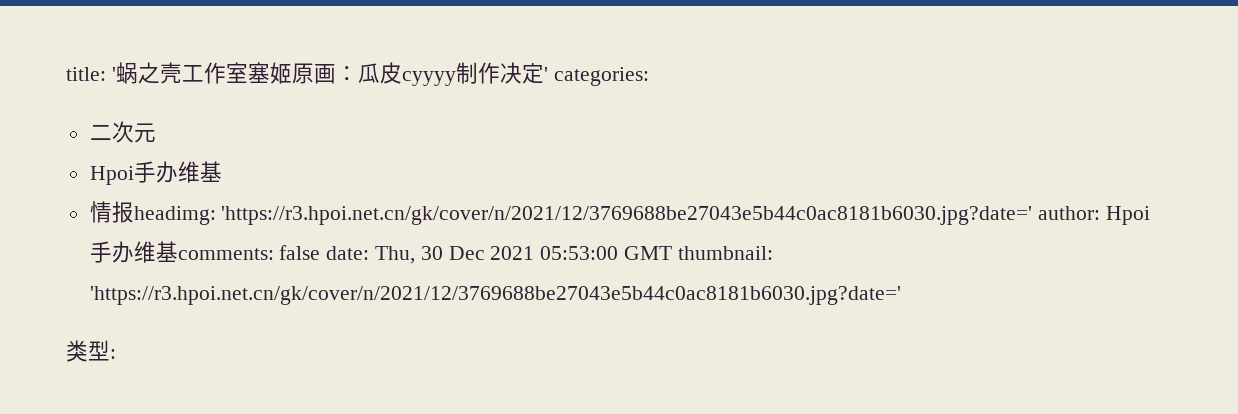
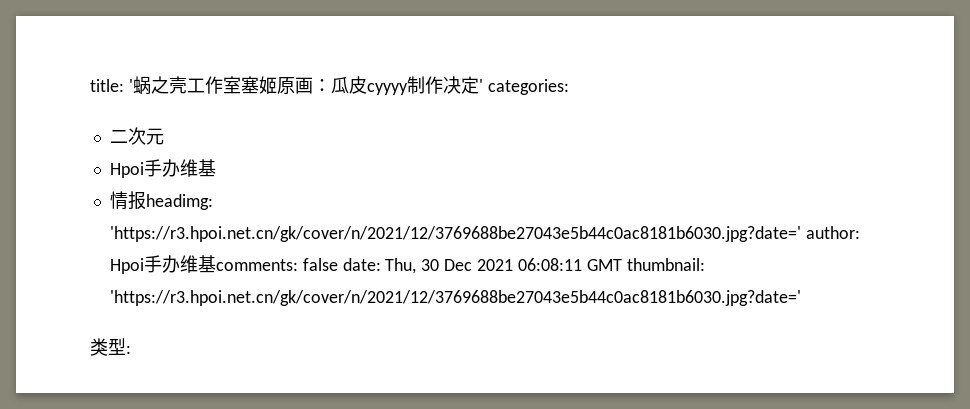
[540,246,619,260] 05:53:00 -> [517,258,582,271] 06:08:11

